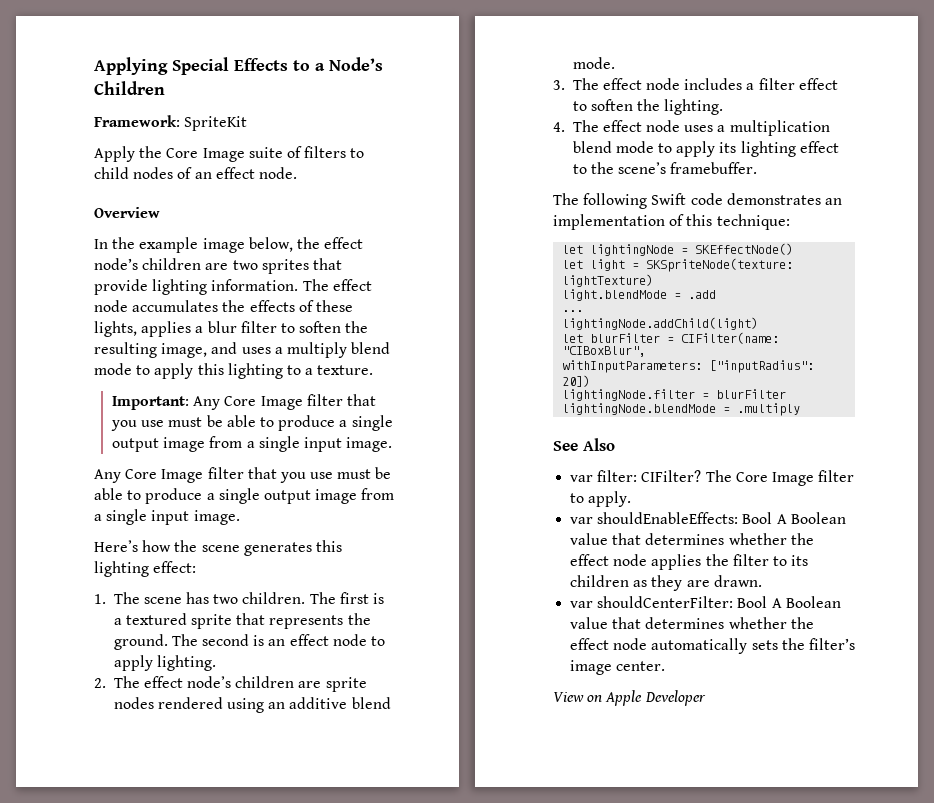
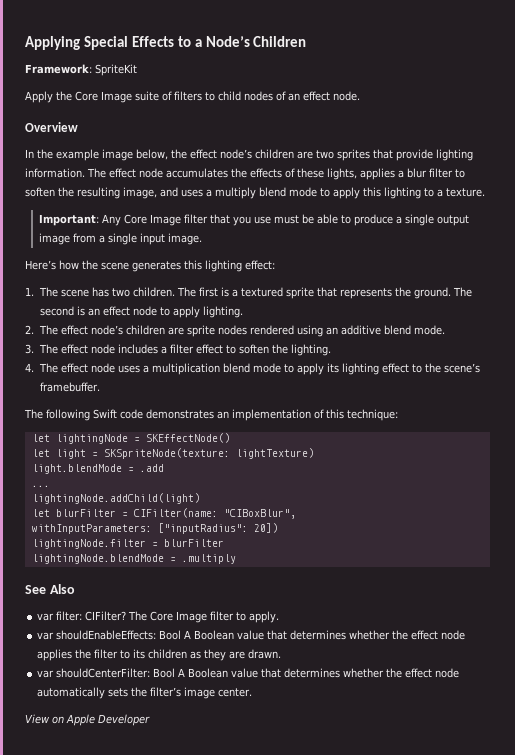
[94,467,392,483] [94,488,395,504] [94,509,240,525] // Any Core Image filter that you use must be able to produce a single output image from a single input image. -> (202, 239) none

